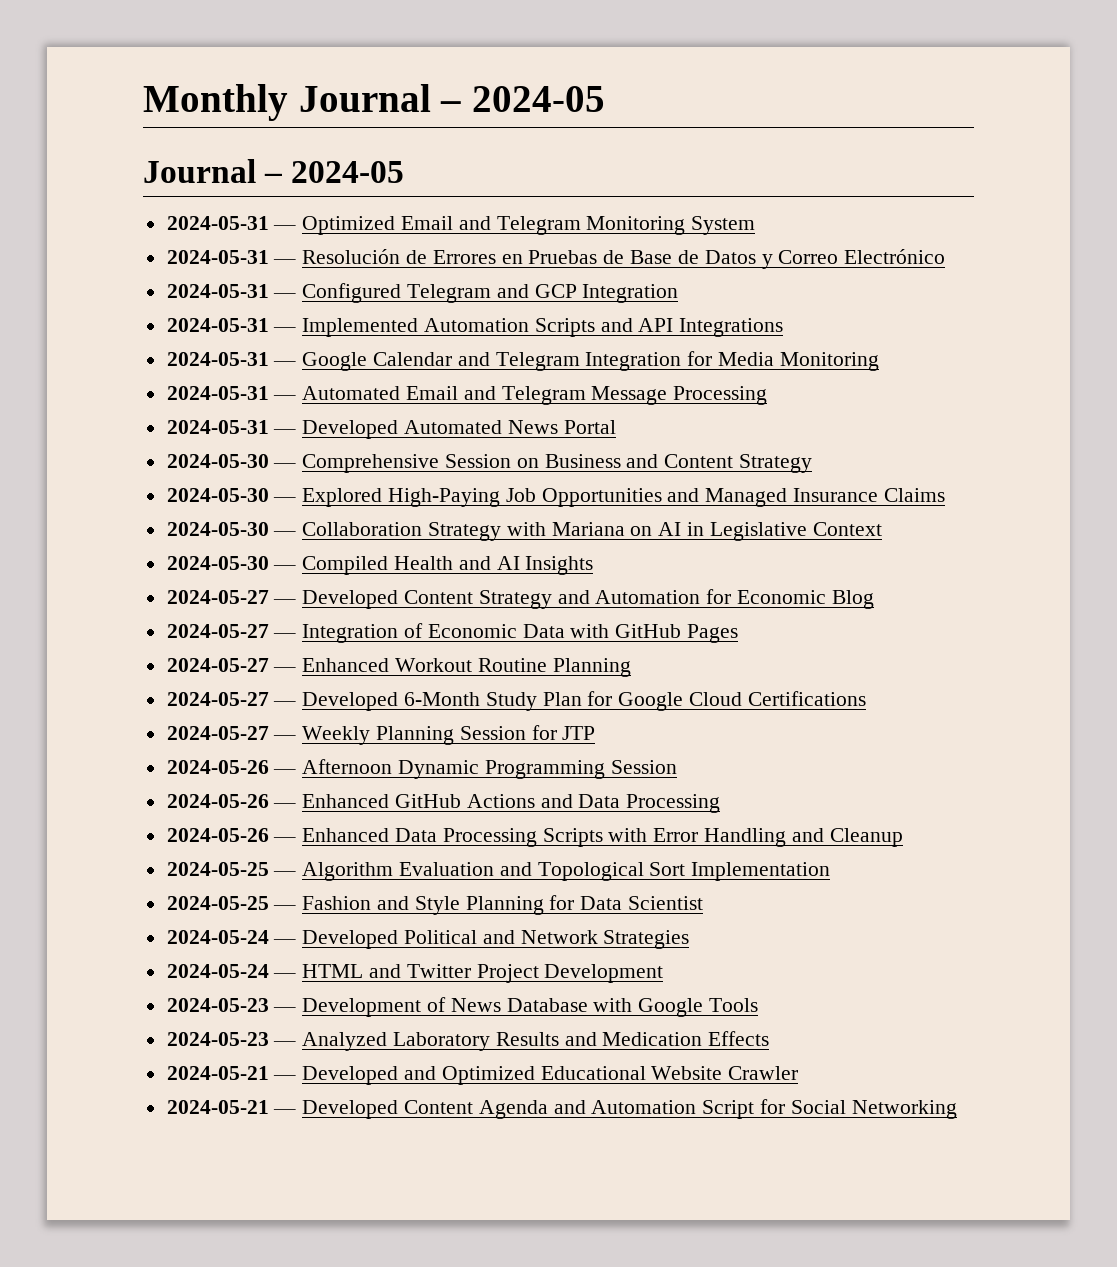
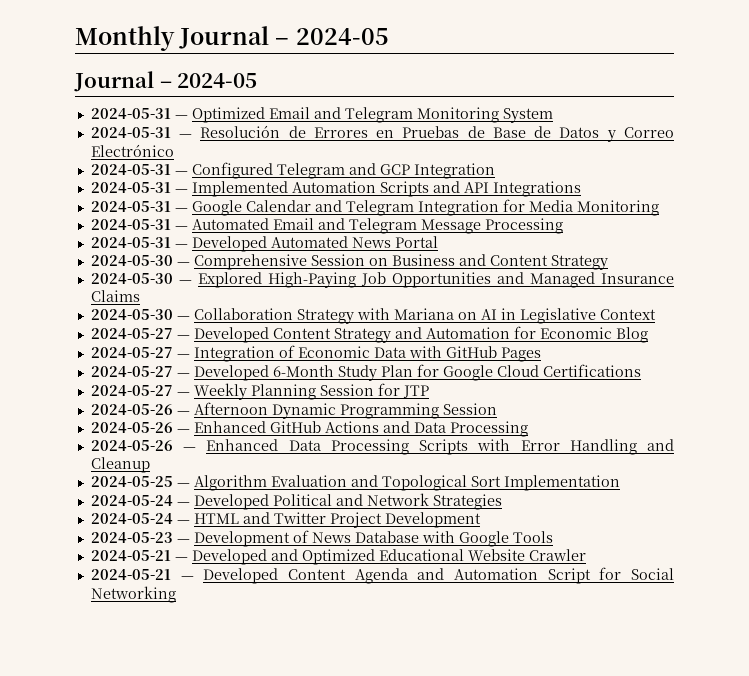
[166,556,594,575] // 2024-05-30 — Compiled Health and AI Insights -> (656, 314) none
[166,658,631,677] // 2024-05-27 — Enhanced Workout Routine Planning -> (541, 354) none
[166,895,704,915] // 2024-05-25 — Fashion and Style Planning for Data Scientist -> (620, 483) none
[166,1031,770,1051] // 2024-05-23 — Analyzed Laboratory Results and Medication Effects -> (553, 537) none

